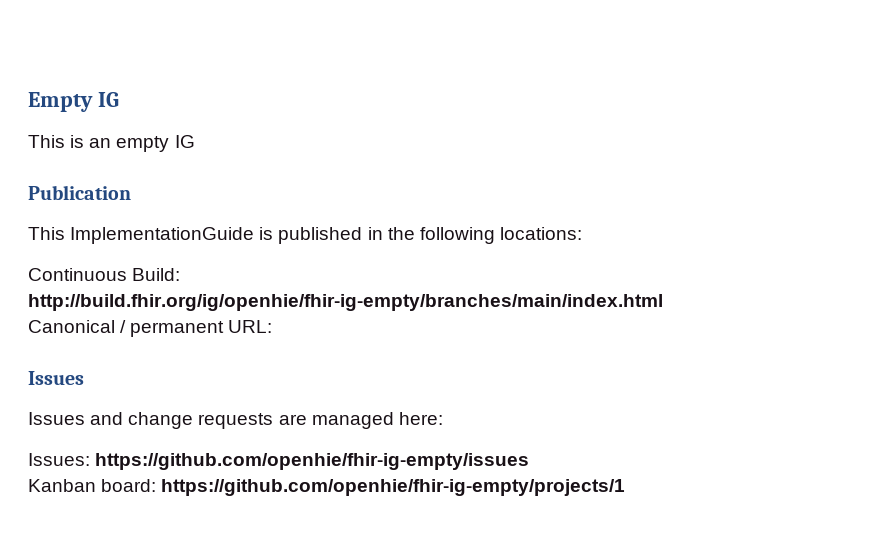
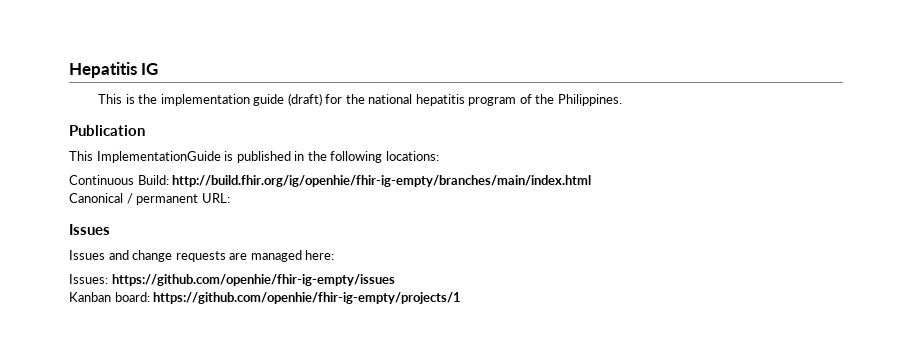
[28,92,93,112] Empty -> [69,62,137,78] Hepatitis
[89,135,195,152] an empty IG -> [138,93,622,106] the implementation guide (draft) for the national hepatitis program of the Philippines.

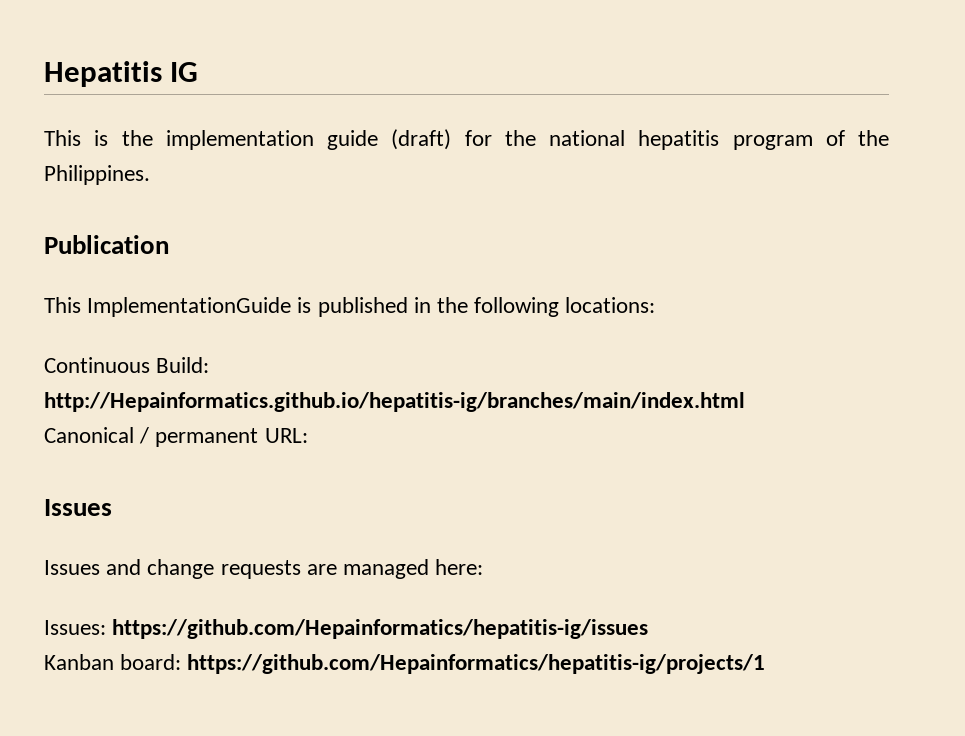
[172,175,592,187] http://build.fhir.org/ig/openhie/fhir-ig-empty/branches/main/index.html -> [44,392,745,412] http://Hepainformatics.github.io/hepatitis-ig/branches/main/index.html
[111,274,395,286] https://github.com/openhie/fhir-ig-empty/issues -> [112,619,649,639] https://github.com/Hepainformatics/hepatitis-ig/issues
[153,292,462,304] https://github.com/openhie/fhir-ig-empty/projects/1 -> [187,654,766,674] https://github.com/Hepainformatics/hepatitis-ig/projects/1

